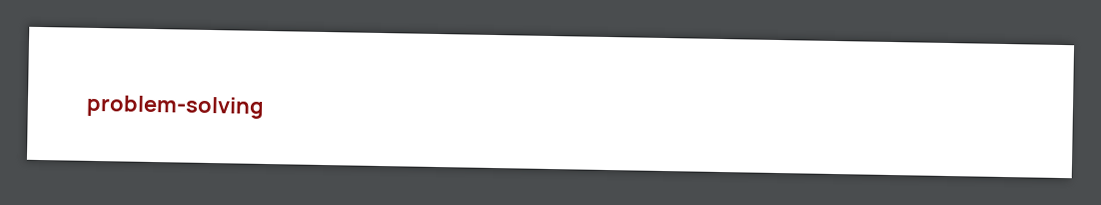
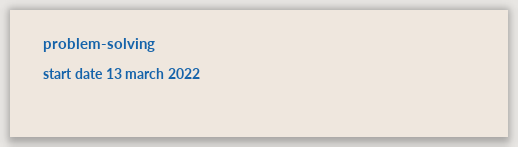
(265, 106) none -> [43,68,201,79] // start date 13 march 2022

